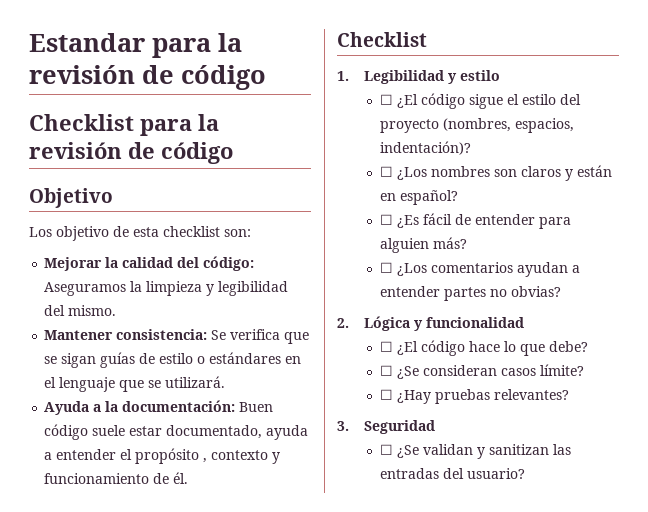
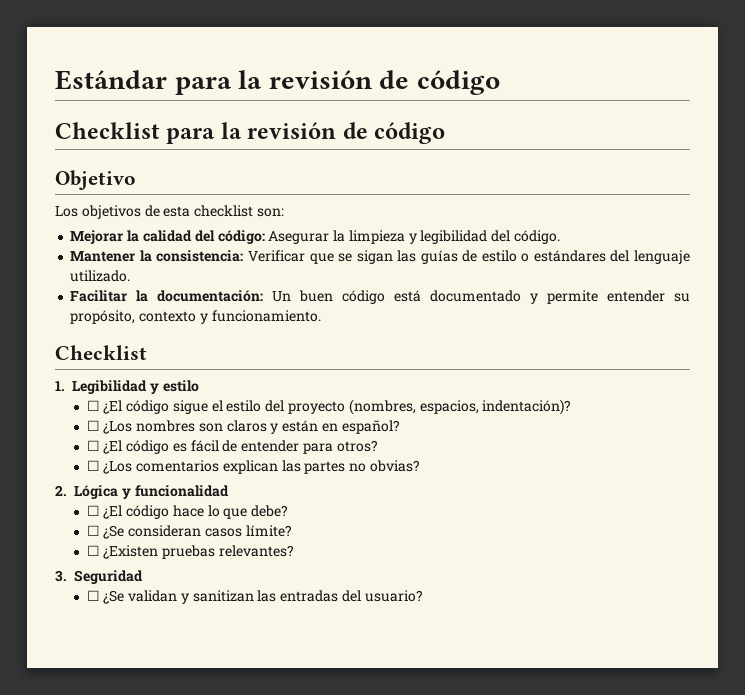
[29,33,145,52] Estandar -> [55,70,167,90] Estándar
[56,226,109,241] objetivo -> [81,205,141,219] objetivos
[44,282,127,296] Aseguramos -> [268,231,330,244] Asegurar
[68,305,117,316] mismo. -> [513,230,560,244] código.
[116,329,281,340] consistencia: Se verifica -> [139,250,306,262] la consistencia: Verificar
(97, 360) none -> [397,250,417,262] las
[285,356,302,364] [44,376,226,392] [44,400,274,415] [44,424,309,440] [44,448,281,464] [44,472,189,484] en el lenguaje que se utilizará. // Ayuda a la documentación: Buen código suele estar documentado, ayuda a entender el propósito , contexto y funcionamiento de él. -> [610,250,690,264] [70,270,131,282] [70,290,690,304] [70,310,321,324] del lenguaje utilizado. // Facilitar la documentación: Un buen código está documentado y permite entender su propósito, contexto y funcionamiento.
[396,215,419,228] ¿Es -> [103,440,187,454] ¿El código es
[379,237,467,253] alguien más? -> [336,440,378,452] otros?
[516,262,580,277] [379,286,440,297] ayudan a entender -> [222,460,301,474] explican las
[396,390,431,404] ¿Hay -> [103,545,159,559] ¿Existen

